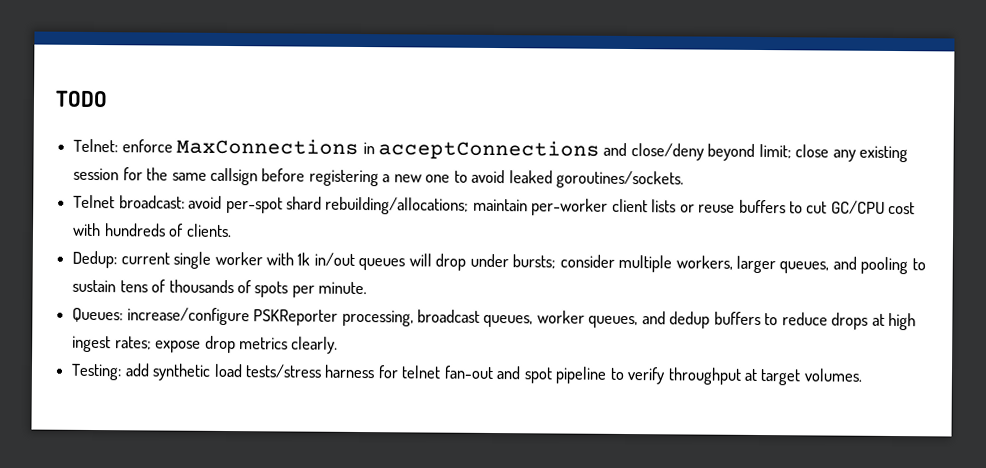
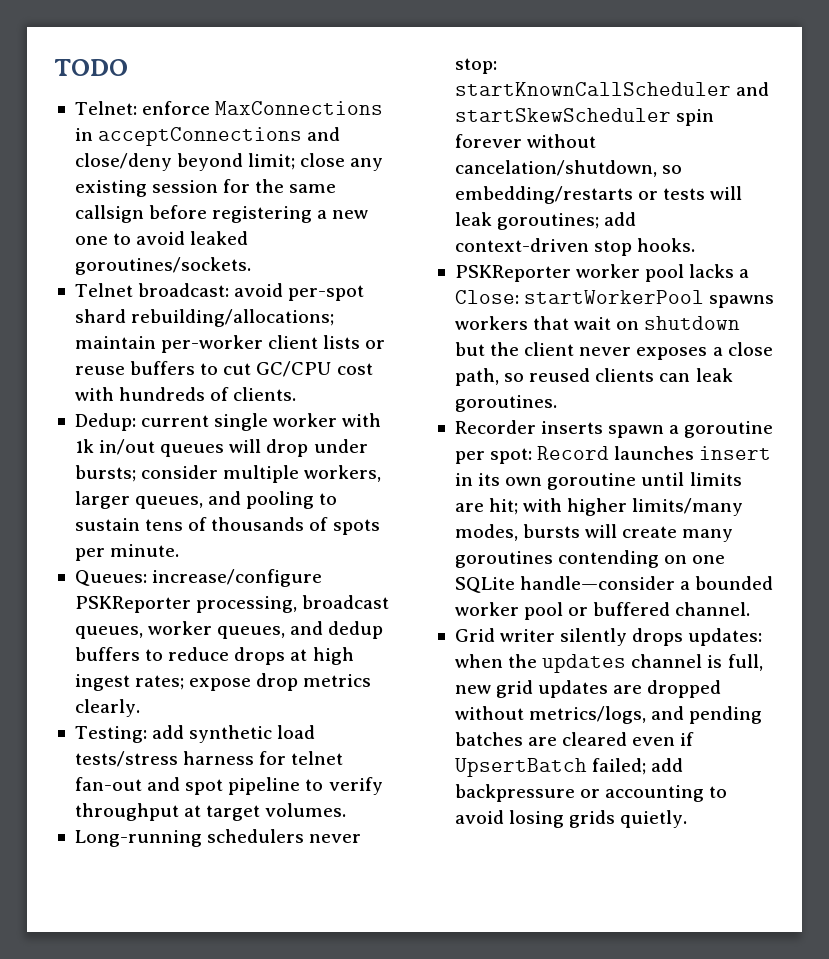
(862, 375) none -> [74,829,362,847] [454,58,497,74] [454,82,770,96] [454,108,715,126] [454,134,597,148] [454,160,683,177] [454,186,743,204] [454,212,637,230] [454,238,696,256] [454,264,750,282] [454,290,775,308] [454,316,741,330] [454,342,773,360] [454,368,733,386] [454,395,557,412] [454,420,774,438] [454,446,772,464] [454,472,742,490] [454,498,744,516] [454,524,734,542] [454,550,726,568] [454,576,774,593] [454,602,751,620] [454,628,763,646] [454,654,763,673] [454,680,722,698] [454,706,763,724] [454,732,695,746] [454,758,684,777] [454,784,728,802] [454,810,688,828] // Long-running schedulers never stop: startKnownCallScheduler and startSkewScheduler spin forever without cancelation/shutdown, so embedding/restarts or tests will leak goroutines; add context-driven stop hooks. // PSKReporter worker pool lacks a Close: startWorkerPool spawns workers that wait on shutdown but the client never exposes a close path, so reused clients can leak goroutines. // Recorder inserts spawn a goroutine per spot: Record launches insert in its own goroutine until limits are hit; with higher limits/many modes, bursts will create many goroutines contending on one SQLite handle—consider a bounded worker pool or buffered channel. // Grid writer silently drops updates: when the updates channel is full, new grid updates are dropped without metrics/logs, and pending batches are cleared even if UpsertBatch failed; add backpressure or accounting to avoid losing grids quietly.

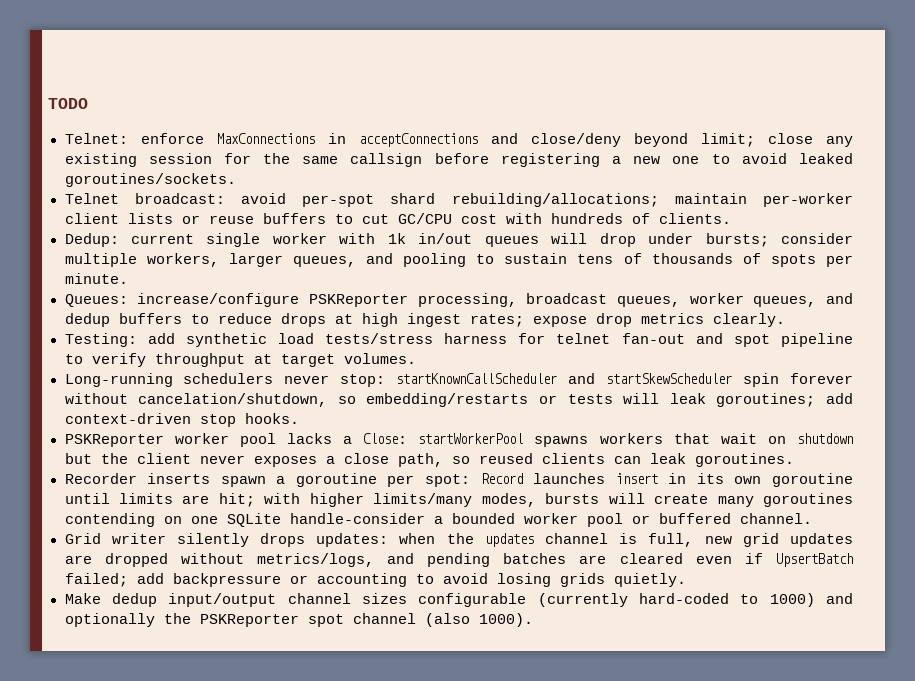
[520,576,676,590] handle—consider -> [289,513,425,524] handle-consider
(688, 819) none -> [64,593,854,607] [64,613,533,627] // Make dedup input/output channel sizes configurable (currently hard-coded to 1000) and optionally the PSKReporter spot channel (also 1000).

